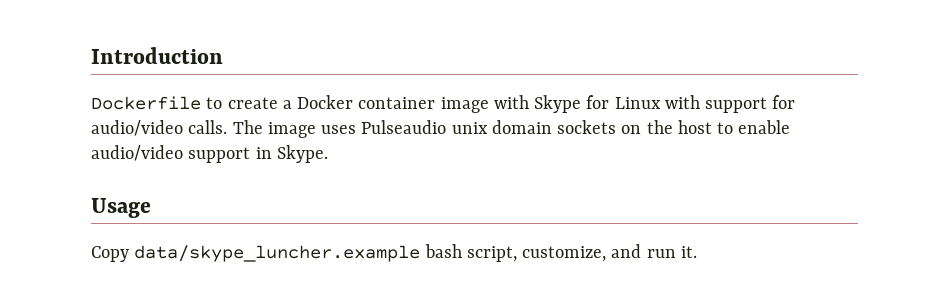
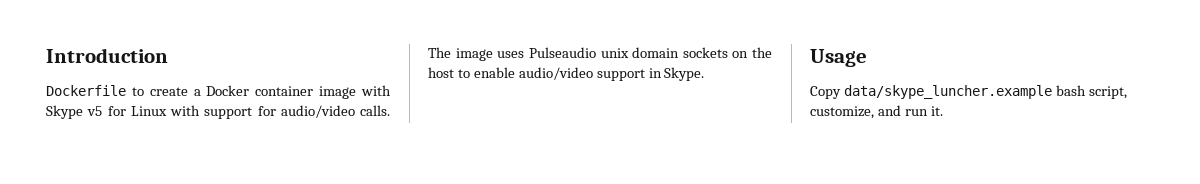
(582, 104) none -> [87,106,103,116] v5

